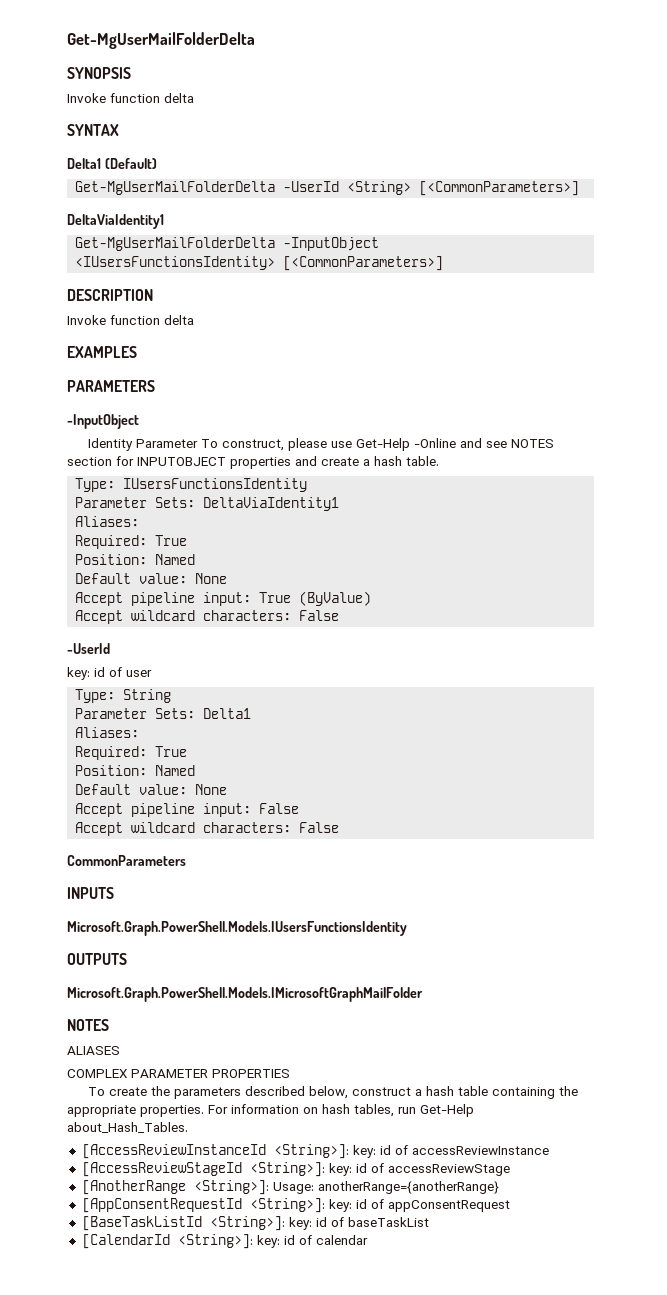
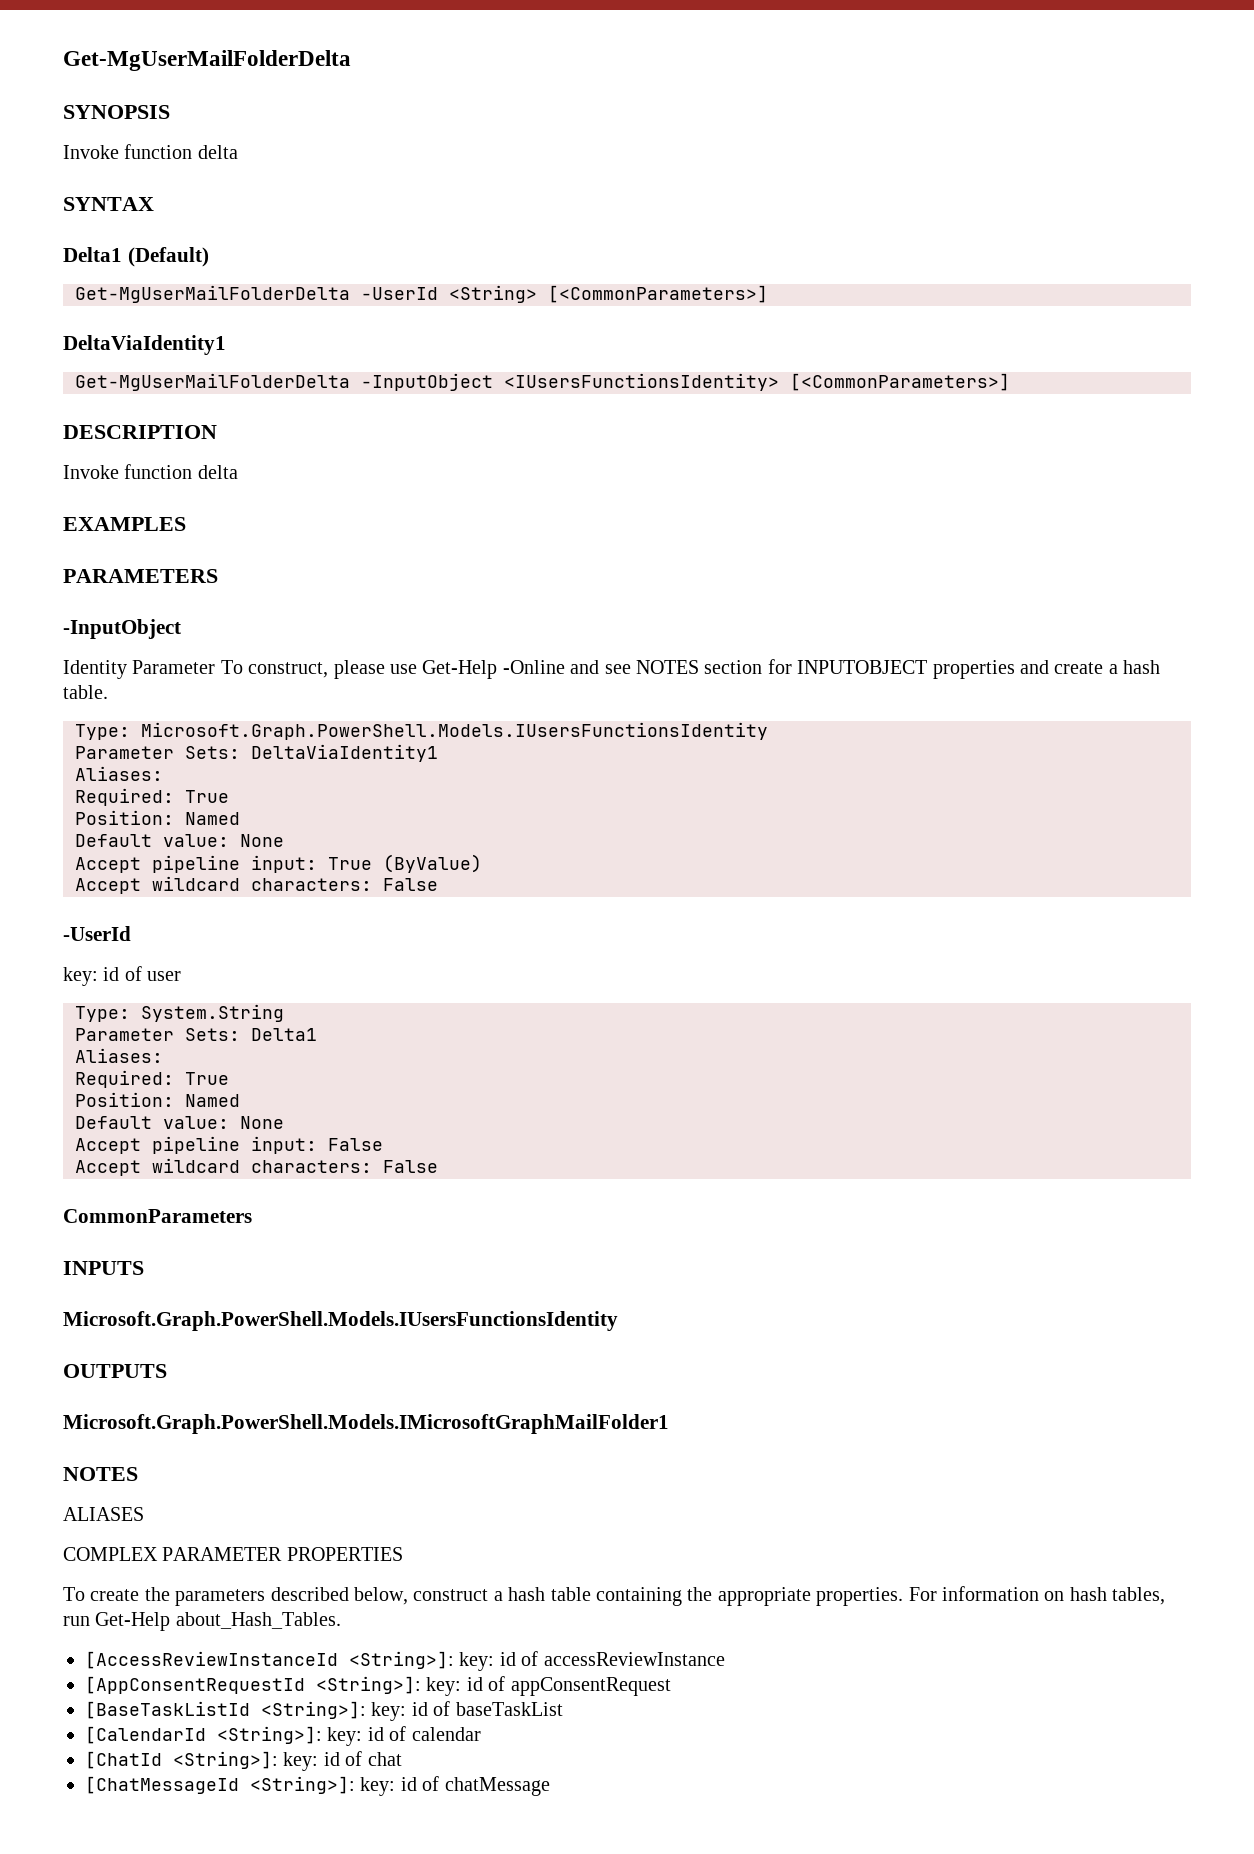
[123,478,308,492] IUsersFunctionsIdentity -> [141,722,768,740] Microsoft.Graph.PowerShell.Models.IUsersFunctionsIdentity
[123,689,172,703] String -> [141,1004,284,1022] System.String
[67,987,423,1002] Microsoft.Graph.PowerShell.Models.IMicrosoftGraphMailFolder -> [63,1414,669,1434] Microsoft.Graph.PowerShell.Models.IMicrosoftGraphMailFolder1
[81,1162,510,1177] [81,1180,499,1195] // [AccessReviewStageId <String>]: key: id of accessReviewStage // [AnotherRange <String>]: Usage: anotherRange={anotherRange} -> (725, 1659) none
(368, 1240) none -> [85,1751,402,1771] [85,1776,550,1796] // [ChatId <String>]: key: id of chat // [ChatMessageId <String>]: key: id of chatMessage

